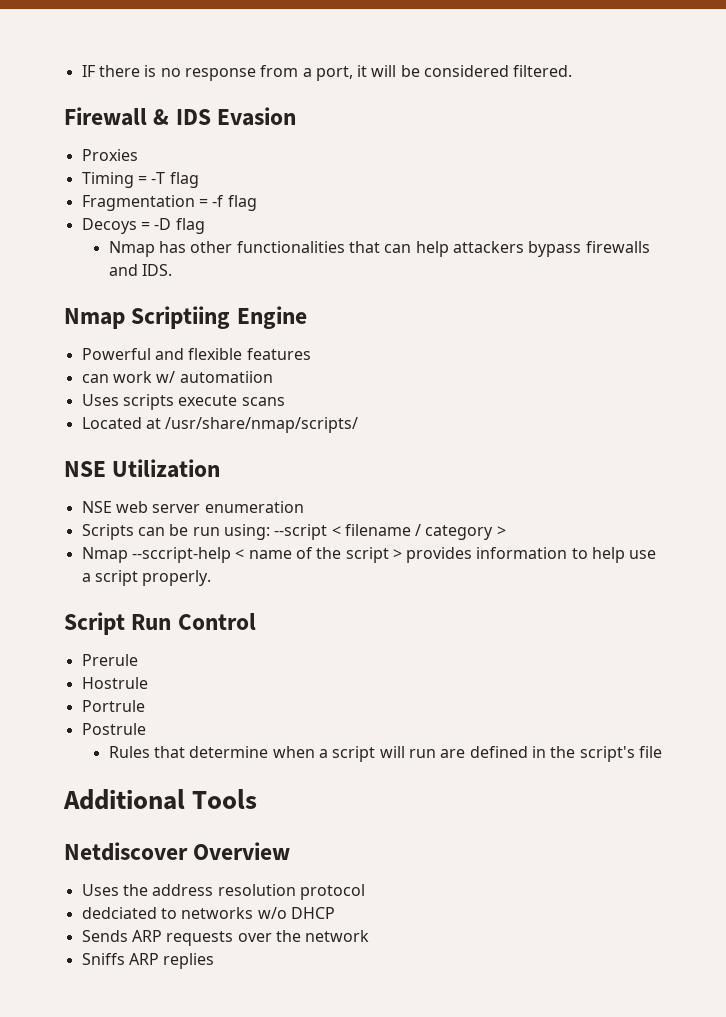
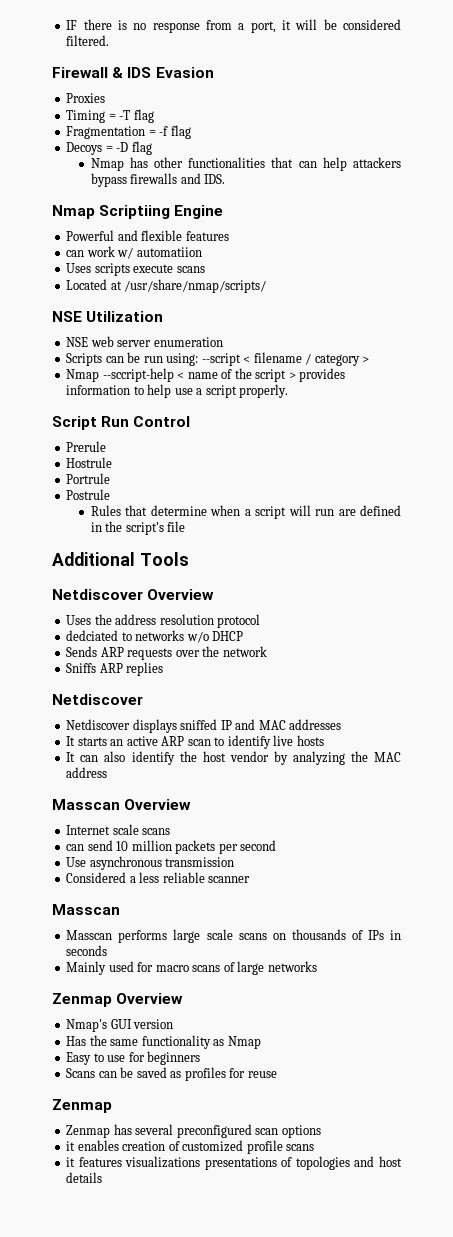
(215, 961) none -> [52,694,143,705] [66,719,342,733] [66,735,324,749] [66,751,401,765] [66,767,108,778] [52,799,192,810] [66,824,171,835] [66,840,277,854] [66,856,235,870] [66,872,251,883] [52,904,120,915] [66,929,401,943] [66,945,108,956] [66,961,317,975] [52,993,184,1007] [66,1019,174,1032] [66,1035,261,1049] [66,1051,201,1065] [66,1067,277,1081] [52,1099,112,1113] [66,1124,321,1138] [66,1140,315,1154] [66,1156,402,1170] [66,1172,103,1183] // Netdiscover // Netdiscover displays sniffed IP and MAC addresses // It starts an active ARP scan to identify live hosts // It can also identify the host vendor by analyzing the MAC address // Masscan Overview // Internet scale scans // can send 10 million packets per second // Use asynchronous transmission // Considered a less reliable scanner // Masscan // Masscan performs large scale scans on thousands of IPs in seconds // Mainly used for macro scans of large networks // Zenmap Overview // Nmap's GUI version // Has the same functionality as Nmap // Easy to use for beginners // Scans can be saved as profiles for reuse // Zenmap // Zenmap has several preconfigured scan options // it enables creation of customized profile scans // it features visualizations presentations of topologies and host details

